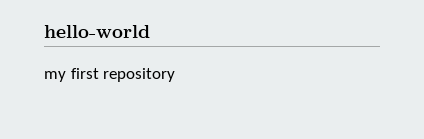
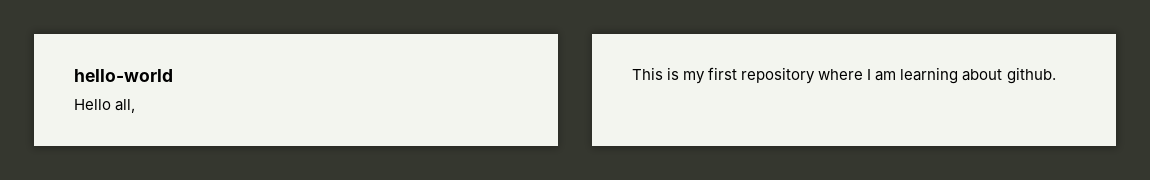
[44,68,176,82] my first repository -> [74,99,136,113] [632,67,1056,84] Hello all, // This is my first repository where I am learning about github.

